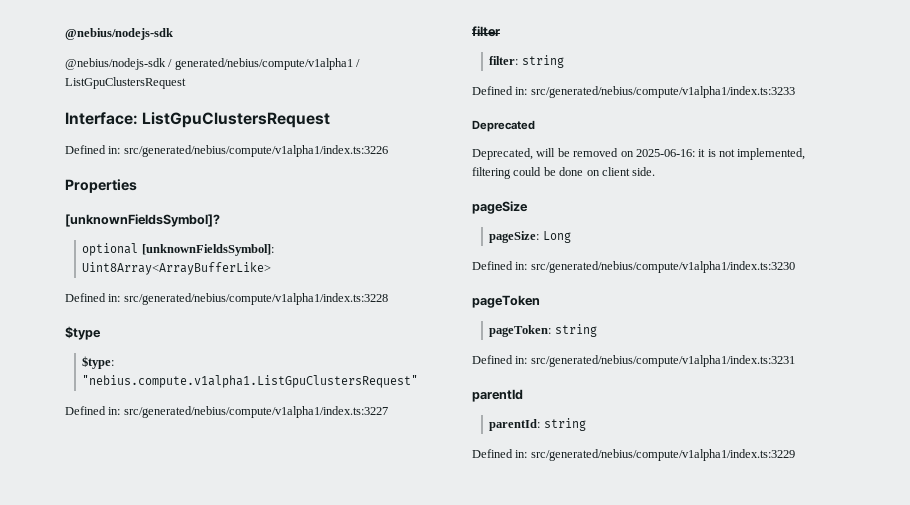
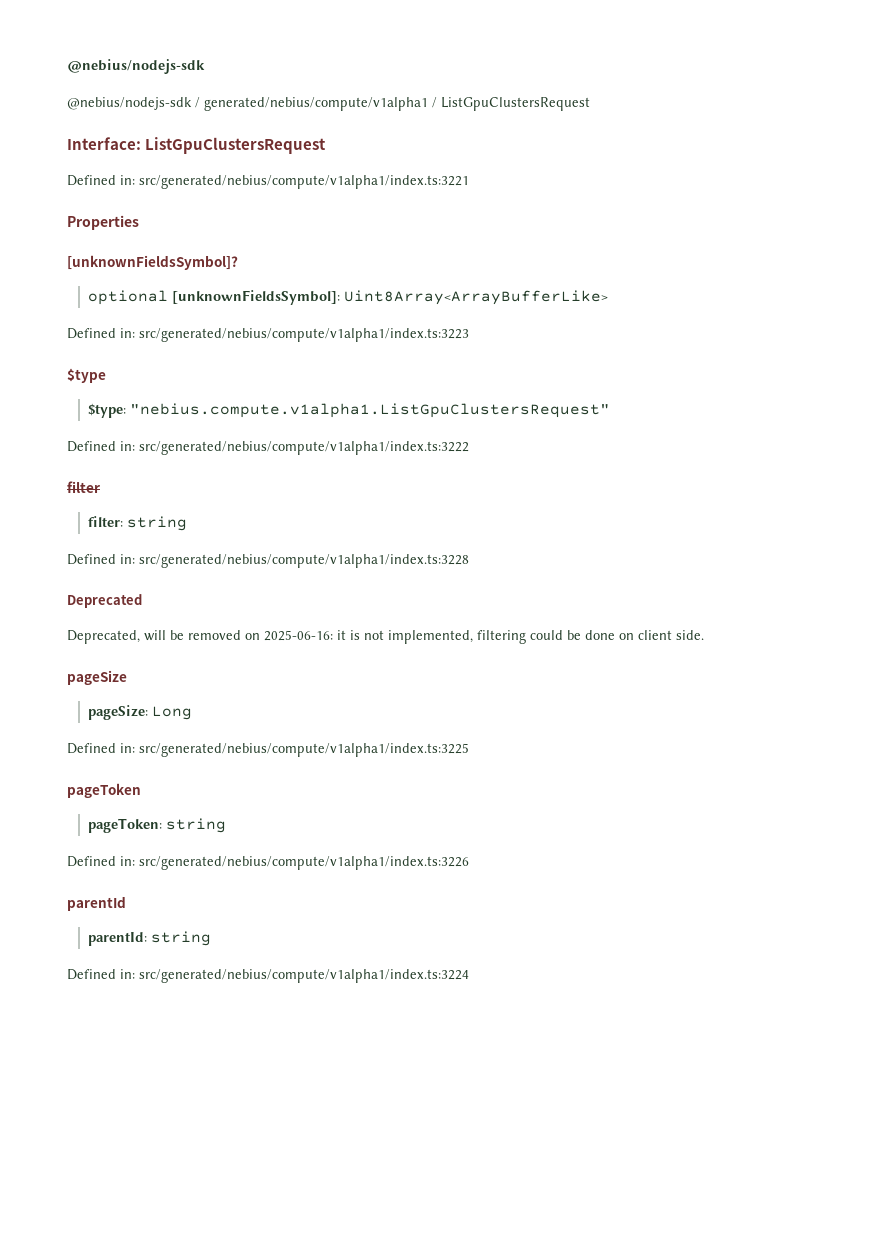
[123,145,388,157] src/generated/nebius/compute/v1alpha1/index.ts:3226 -> [139,175,469,189] src/generated/nebius/compute/v1alpha1/index.ts:3221
[123,293,388,305] src/generated/nebius/compute/v1alpha1/index.ts:3228 -> [139,328,469,342] src/generated/nebius/compute/v1alpha1/index.ts:3223
[123,406,388,418] src/generated/nebius/compute/v1alpha1/index.ts:3227 -> [139,441,469,455] src/generated/nebius/compute/v1alpha1/index.ts:3222
[530,86,795,98] src/generated/nebius/compute/v1alpha1/index.ts:3233 -> [139,554,469,568] src/generated/nebius/compute/v1alpha1/index.ts:3228
[530,261,795,273] src/generated/nebius/compute/v1alpha1/index.ts:3230 -> [139,743,469,757] src/generated/nebius/compute/v1alpha1/index.ts:3225
[530,355,795,367] src/generated/nebius/compute/v1alpha1/index.ts:3231 -> [139,856,469,870] src/generated/nebius/compute/v1alpha1/index.ts:3226
[530,449,795,461] src/generated/nebius/compute/v1alpha1/index.ts:3229 -> [139,969,469,983] src/generated/nebius/compute/v1alpha1/index.ts:3224

